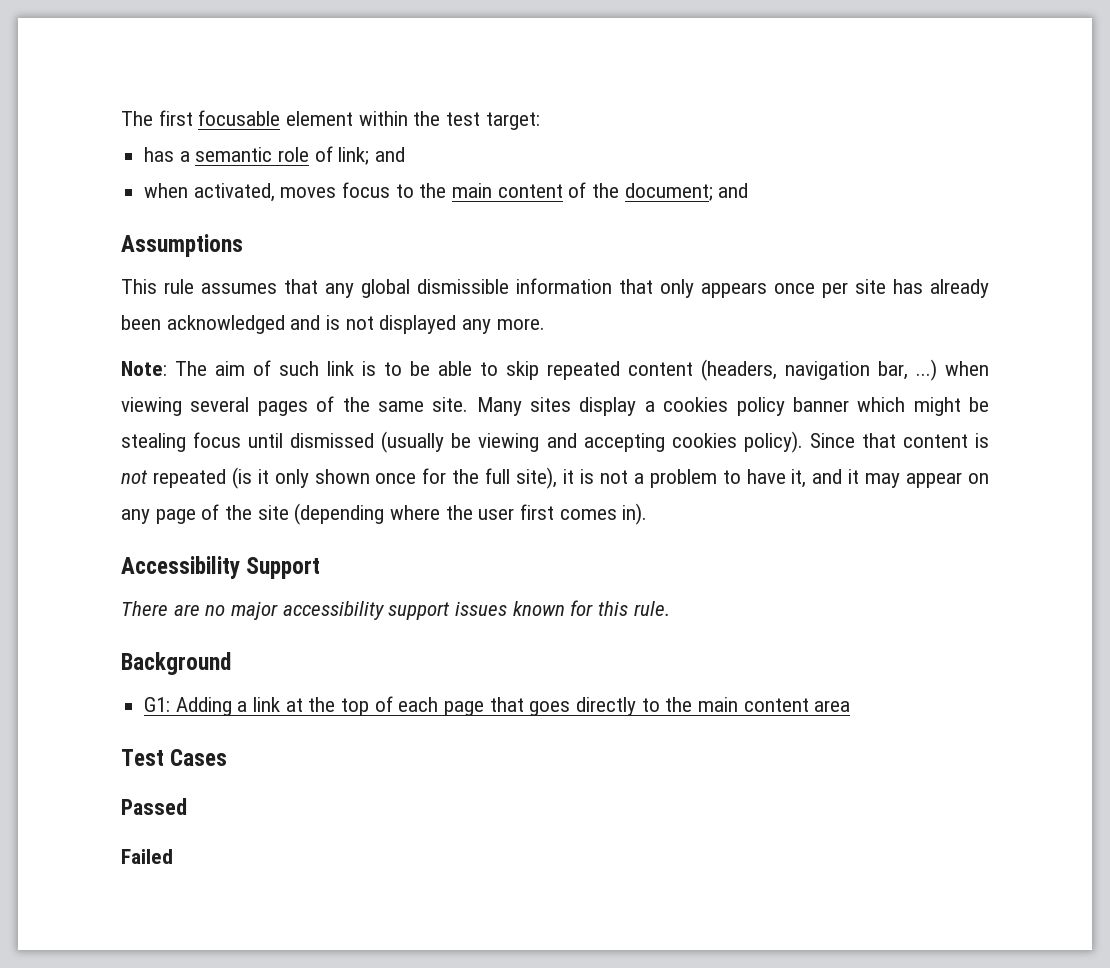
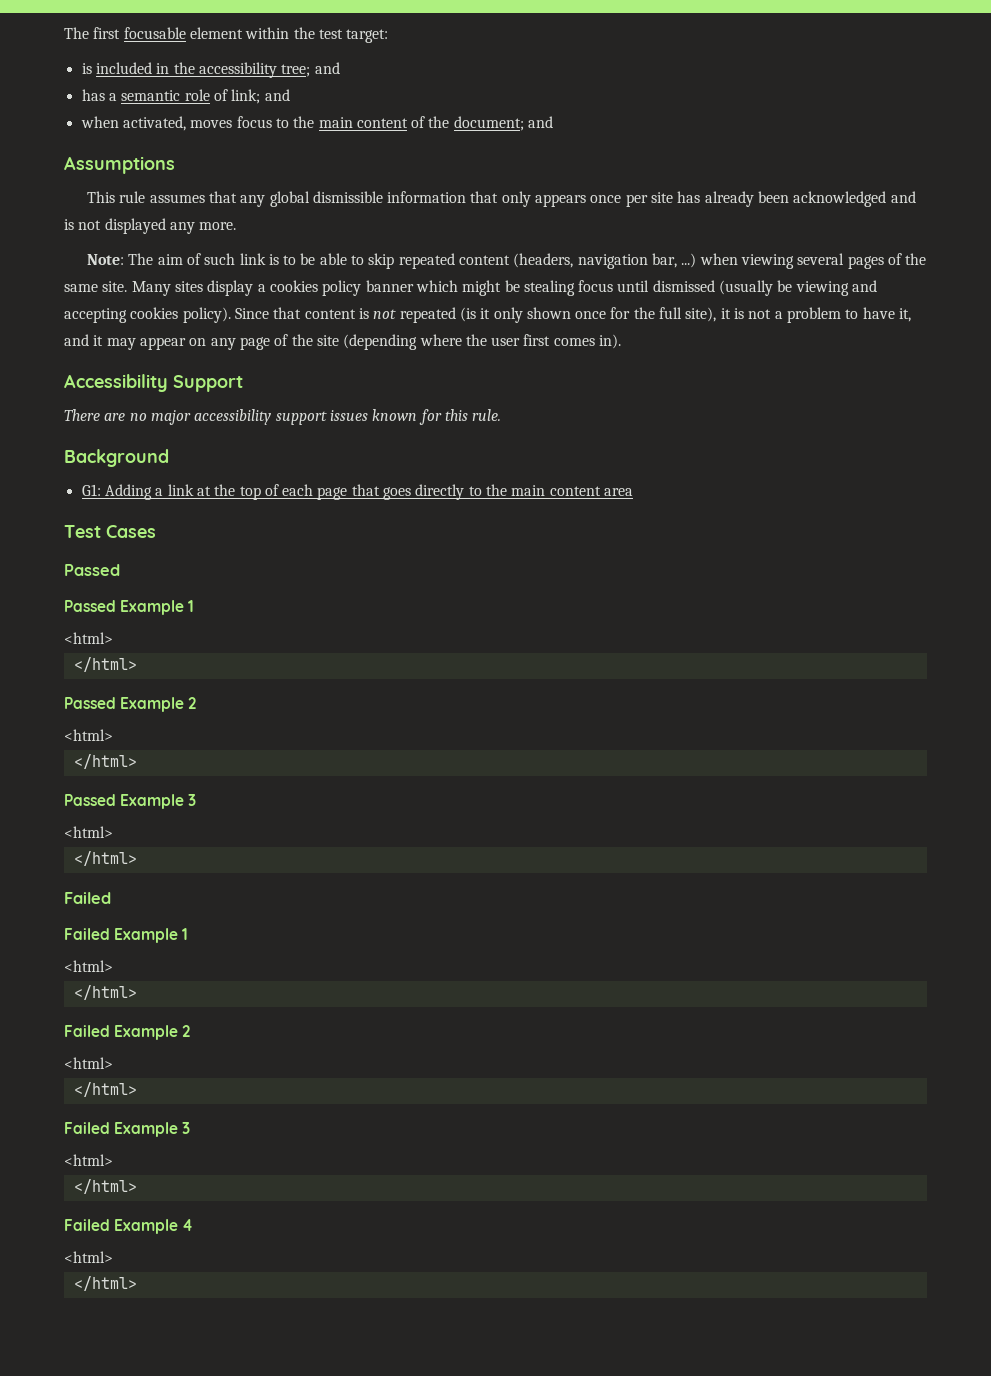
(540, 121) none -> [81,62,340,78] // is included in the accessibility tree; and
[121,849,173,864] Failed -> [64,600,195,615] [64,632,113,644] [73,657,137,672] [64,697,197,712] [64,729,113,741] [73,754,137,769] [64,794,197,809] [64,826,113,838] [73,851,137,866] [64,892,111,904] [64,928,189,943] [64,960,113,972] [73,985,137,1000] [64,1025,191,1040] [64,1057,113,1069] [73,1082,137,1097] [64,1122,191,1137] [64,1154,113,1166] [73,1179,137,1194] [64,1219,194,1234] [64,1251,113,1263] [73,1276,137,1291] Passed Example 1 // <html> // </html> // Passed Example 2 // <html> // </html> // Passed Example 3 // <html> // </html> // Failed // Failed Example 1 // <html> // </html> // Failed Example 2 // <html> // </html> // Failed Example 3 // <html> // </html> // Failed Example 4 // <html> // </html>

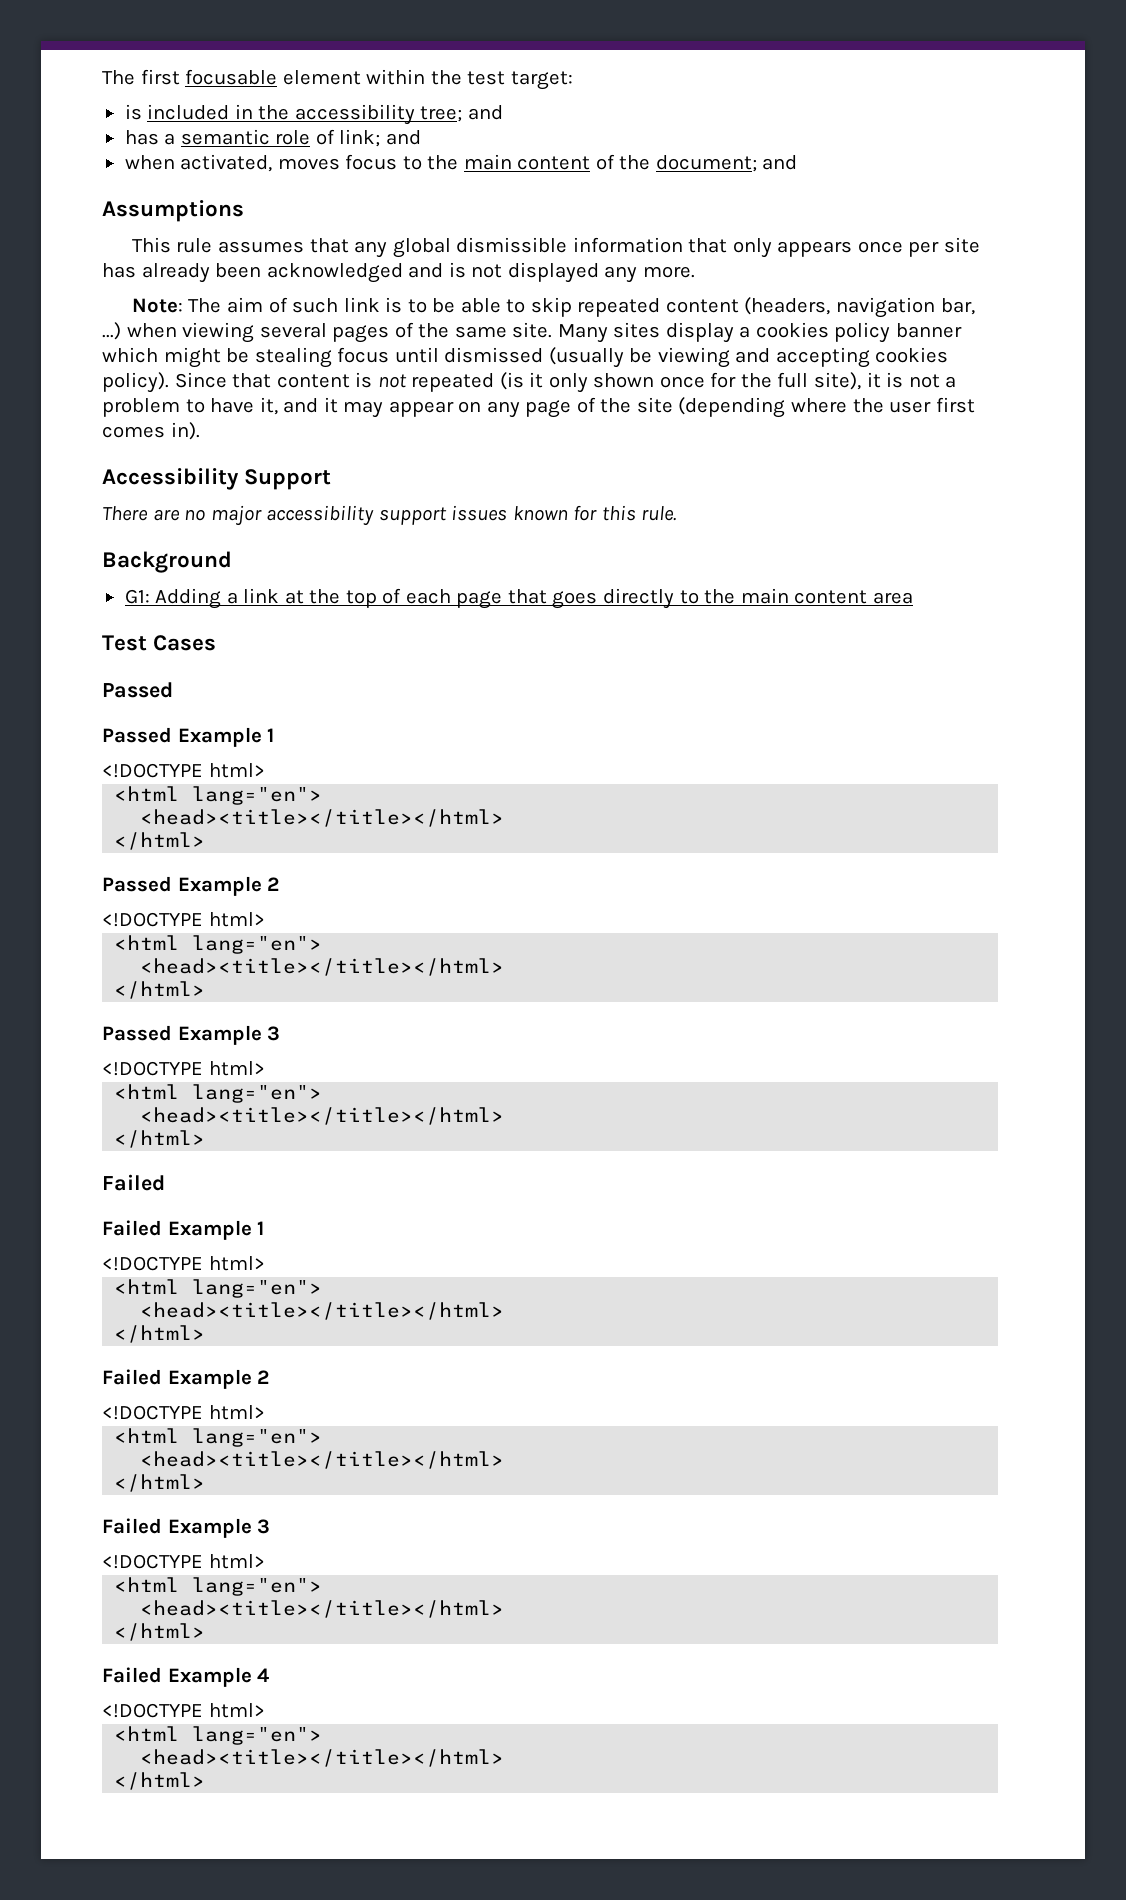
[64,632,113,644] <html> -> [102,763,265,778] [114,786,323,805] [140,809,505,827] <!DOCTYPE html> // <html lang="en"> // <head><title></title></html>
[64,729,113,741] <html> -> [102,912,265,927] [114,935,323,954] [140,958,505,976] <!DOCTYPE html> // <html lang="en"> // <head><title></title></html>
[64,826,113,838] <html> -> [102,1061,265,1076] [114,1084,323,1103] [140,1107,505,1125] <!DOCTYPE html> // <html lang="en"> // <head><title></title></html>
[64,960,113,972] <html> -> [102,1256,265,1271] [114,1279,323,1298] [140,1302,505,1320] <!DOCTYPE html> // <html lang="en"> // <head><title></title></html>
[64,1057,113,1069] <html> -> [102,1405,265,1420] [114,1428,323,1447] [140,1451,505,1469] <!DOCTYPE html> // <html lang="en"> // <head><title></title></html>
[64,1154,113,1166] <html> -> [102,1554,265,1569] [114,1577,323,1596] [140,1600,505,1618] <!DOCTYPE html> // <html lang="en"> // <head><title></title></html>
[64,1251,113,1263] <html> -> [102,1703,265,1718] [114,1726,323,1745] [140,1749,505,1767] <!DOCTYPE html> // <html lang="en"> // <head><title></title></html>

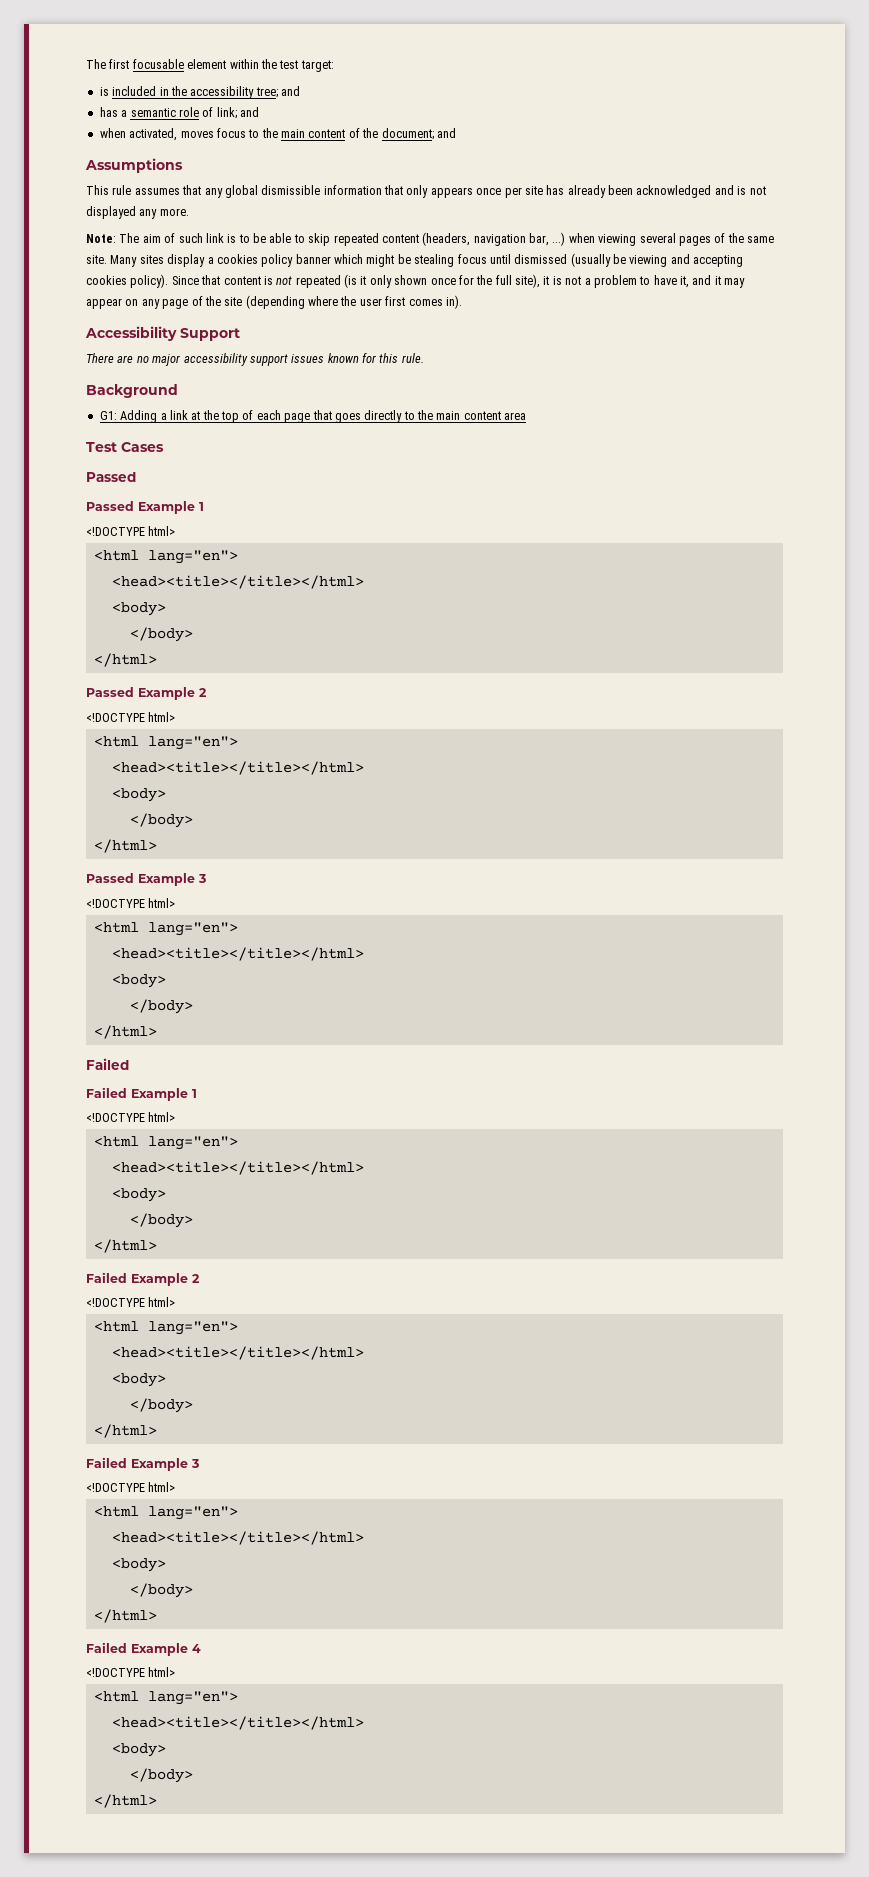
(505, 818) none -> [111,602,166,616] [129,627,193,642] // <body> // </body>
(505, 967) none -> [111,788,166,802] [129,813,193,828] // <body> // </body>
(505, 1116) none -> [111,974,166,988] [129,999,193,1014] // <body> // </body>
(505, 1311) none -> [111,1188,166,1202] [129,1213,193,1228] // <body> // </body>
(505, 1460) none -> [111,1373,166,1387] [129,1398,193,1413] // <body> // </body>
(505, 1609) none -> [111,1558,166,1572] [129,1583,193,1598] // <body> // </body>
(505, 1758) none -> [111,1743,166,1757] [129,1768,193,1783] // <body> // </body>

